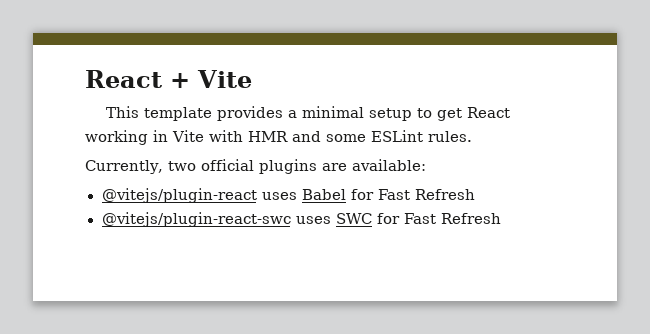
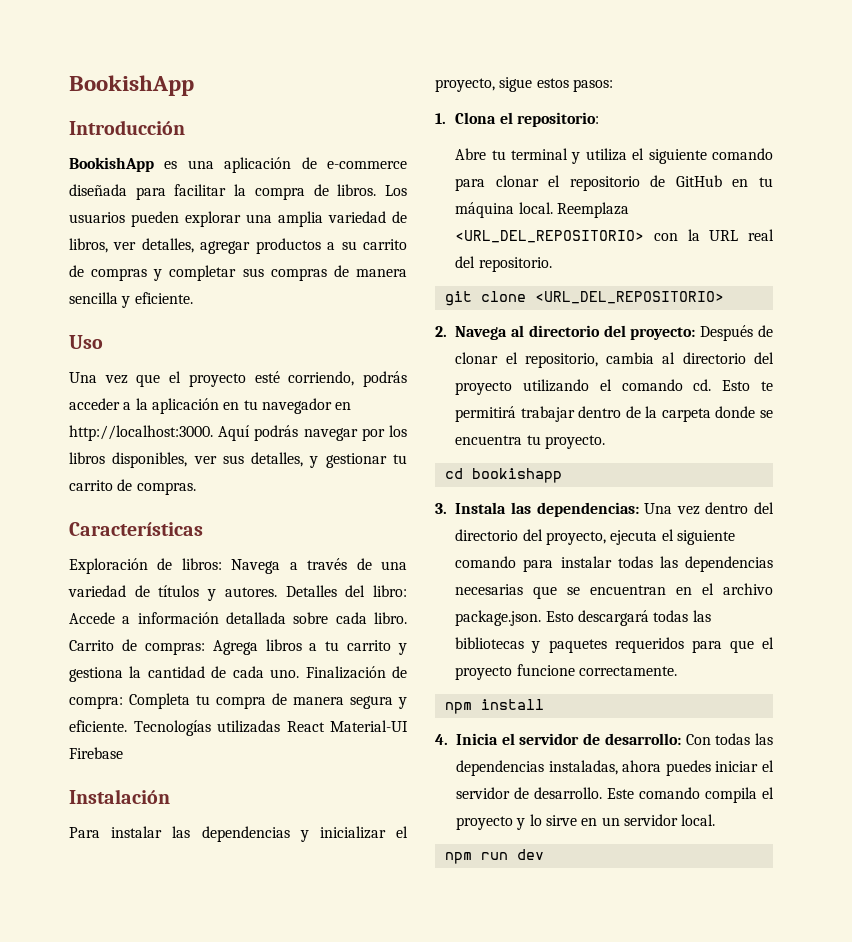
[85,70,252,88] [106,106,511,121] [85,130,472,145] [85,159,426,174] [101,188,476,203] [101,212,502,227] React + Vite // This template provides a minimal setup to get React working in Vite with HMR and some ESLint rules. // Currently, two official plugins are available: // @vitejs/plugin-react uses Babel for Fast Refresh // @vitejs/plugin-react-swc uses SWC for Fast Refresh -> [69,75,194,96] [69,120,185,135] [69,157,408,173] [69,184,407,200] [69,211,407,227] [69,238,407,254] [69,265,407,281] [69,292,193,308] [69,335,103,349] [69,371,407,387] [69,398,352,414] [69,425,407,441] [69,452,407,468] [69,479,196,495] [69,522,203,536] [69,558,407,574] [68,585,407,601] [69,612,407,624] [69,639,407,655] [69,666,407,682] [69,693,407,709] [69,720,408,736] [69,747,123,759] [69,789,170,804] [69,826,409,842] [435,77,613,92] [435,112,599,127] [455,148,773,164] [455,175,773,191] [455,202,629,218] [455,229,774,243] [455,256,552,272] [444,291,724,306] [435,325,773,341] [455,352,774,368] [455,379,773,395] [455,406,773,422] [455,435,605,449] [444,468,562,483] [435,502,774,517] [455,529,735,545] [455,556,773,572] [455,583,773,599] [455,610,711,626] [455,637,774,653] [455,664,677,680] [444,699,544,714] [435,733,773,745] [456,760,774,776] [456,787,774,803] [456,814,716,830] [444,849,544,864] BookishApp // Introducción // BookishApp es una aplicación de e-commerce diseñada para facilitar la compra de libros. Los usuarios pueden explorar una amplia variedad de libros, ver detalles, agregar productos a su carrito de compras y completar sus compras de manera sencilla y eficiente. // Uso // Una vez que el proyecto esté corriendo, podrás acceder a la aplicación en tu navegador en http://localhost:3000. Aquí podrás navegar por los libros disponibles, ver sus detalles, y gestionar tu carrito de compras. // Características // Exploración de libros: Navega a través de una variedad de títulos y autores. Detalles del libro: Accede a información detallada sobre cada libro. Carrito de compras: Agrega libros a tu carrito y gestiona la cantidad de cada uno. Finalización de compra: Completa tu compra de manera segura y eficiente. Tecnologías utilizadas React Material-UI Firebase // Instalación // Para instalar las dependencias y inicializar el proyecto, sigue estos pasos: // 1. Clona el repositorio: // Abre tu terminal y utiliza el siguiente comando para clonar el repositorio de GitHub en tu máquina local. Reemplaza <URL_DEL_REPOSITORIO> con la URL real del repositorio. // git clone <URL_DEL_REPOSITORIO> // 2. Navega al directorio del proyecto: Después de clonar el repositorio, cambia al directorio del proyecto utilizando el comando cd. Esto te permitirá trabajar dentro de la carpeta donde se encuentra tu proyecto. // cd bookishapp // 3. Instala las dependencias: Una vez dentro del directorio del proyecto, ejecuta el siguiente comando para instalar todas las dependencias necesarias que se encuentran en el archivo package.json. Esto descargará todas las bibliotecas y paquetes requeridos para que el proyecto funcione correctamente. // npm install // 4. Inicia el servidor de desarrollo: Con todas las dependencias instaladas, ahora puedes iniciar el servidor de desarrollo. Este comando compila el proyecto y lo sirve en un servidor local. // npm run dev

